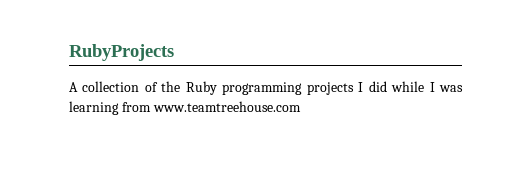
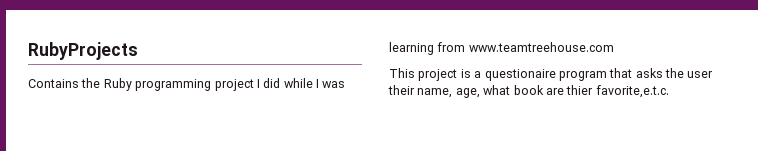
[69,81,158,92] A collection of -> [28,79,79,88] Contains
[306,82,354,95] projects -> [214,79,254,91] project
(301, 106) none -> [389,68,714,81] [388,85,669,98] // This project is a questionaire program that asks the user their name, age, what book are thier favorite,e.t.c.

